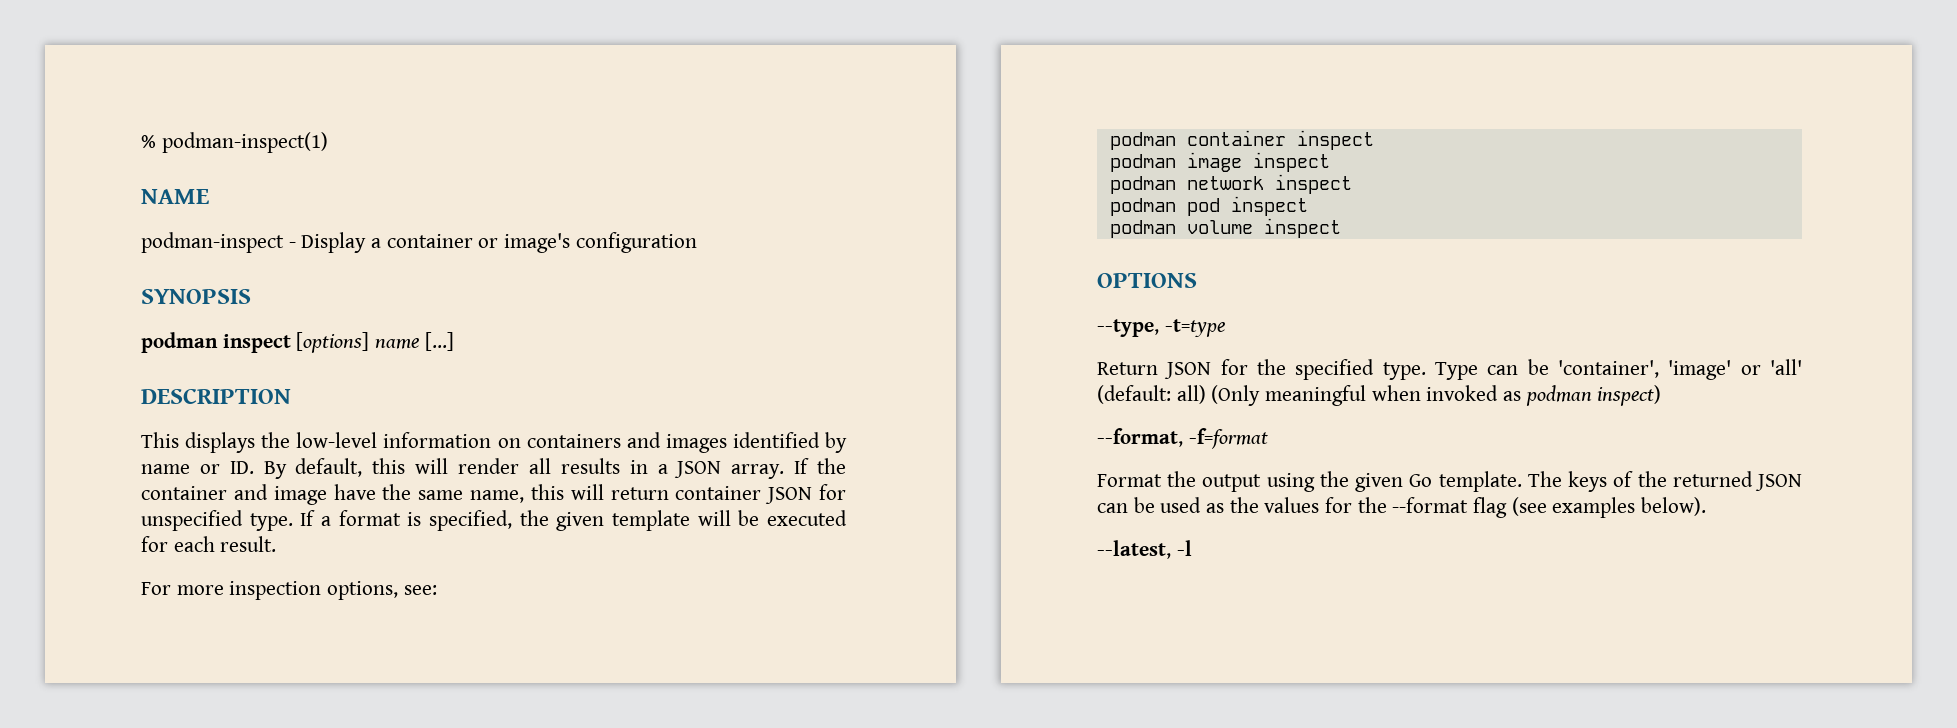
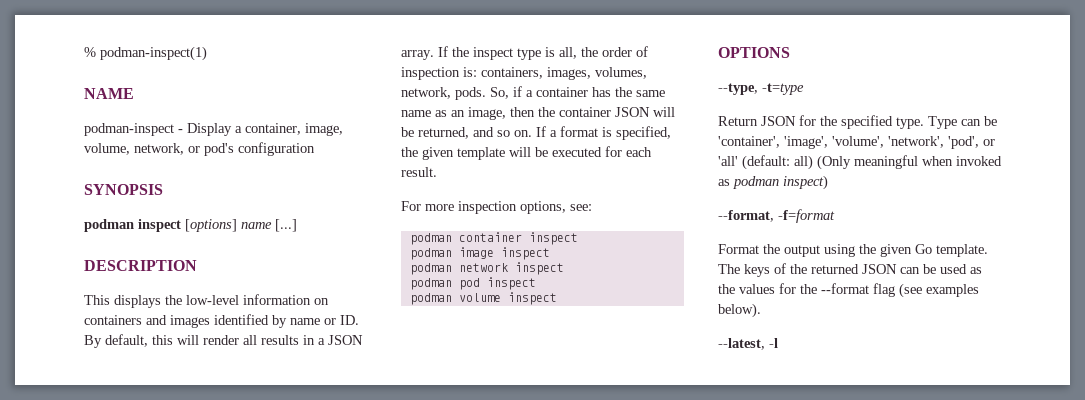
[386,233,571,253] container or image's -> [245,123,343,136] [84,143,234,156] container, image, volume, network, or pod's
[141,484,847,505] [141,510,293,531] container and image have the same name, this will return container JSON for unspecified type. -> [473,46,648,60] [401,67,647,80] [401,86,665,100] [401,107,675,120] [401,127,532,139] inspect type is all, the order of inspection is: containers, images, volumes, network, pods. So, if a container has the same name as an image, then the container JSON will be returned, and so on.
[1668,360,1732,380] 'image' -> [784,136,979,149] 'image', 'volume', 'network', 'pod',

